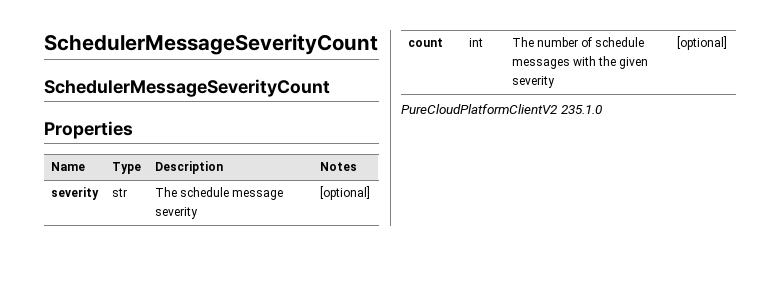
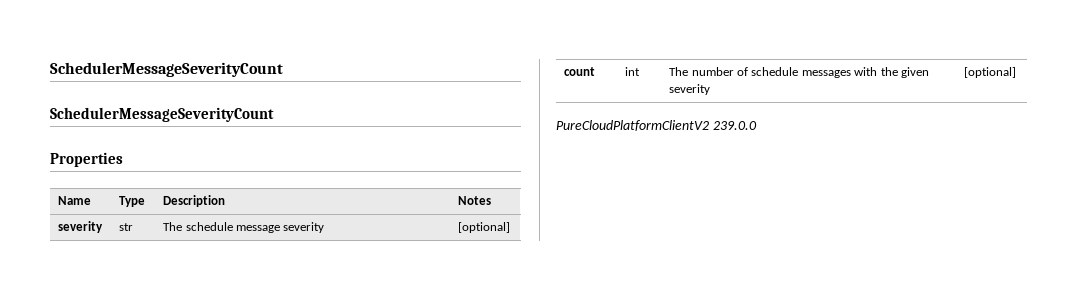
[560,105,602,114] 235.1.0 -> [712,121,757,130] 239.0.0

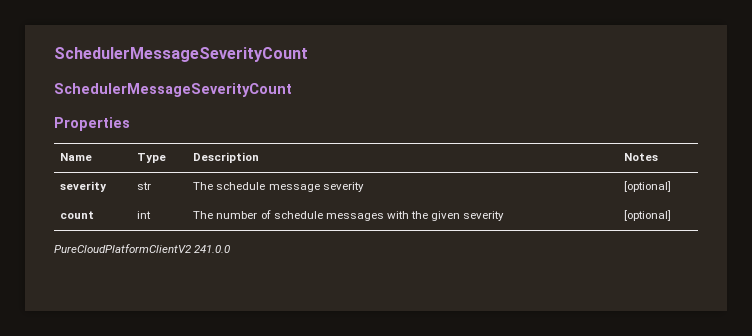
[712,121,757,130] 239.0.0 -> [194,245,231,253] 241.0.0

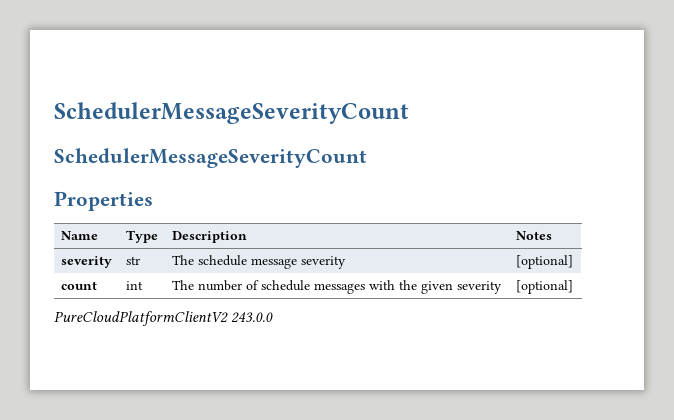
[194,245,231,253] 241.0.0 -> [231,312,274,323] 243.0.0

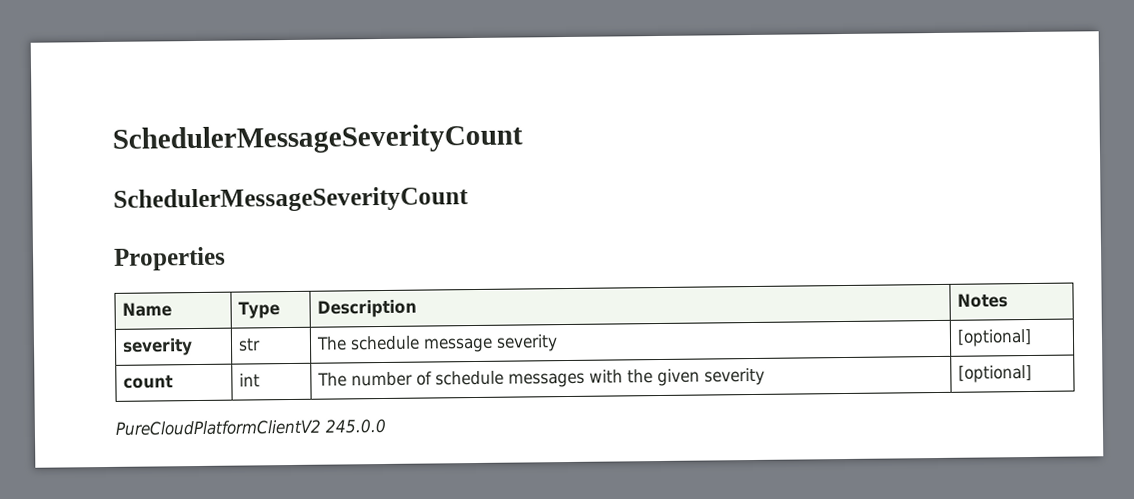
[231,312,274,323] 243.0.0 -> [325,418,386,434] 245.0.0

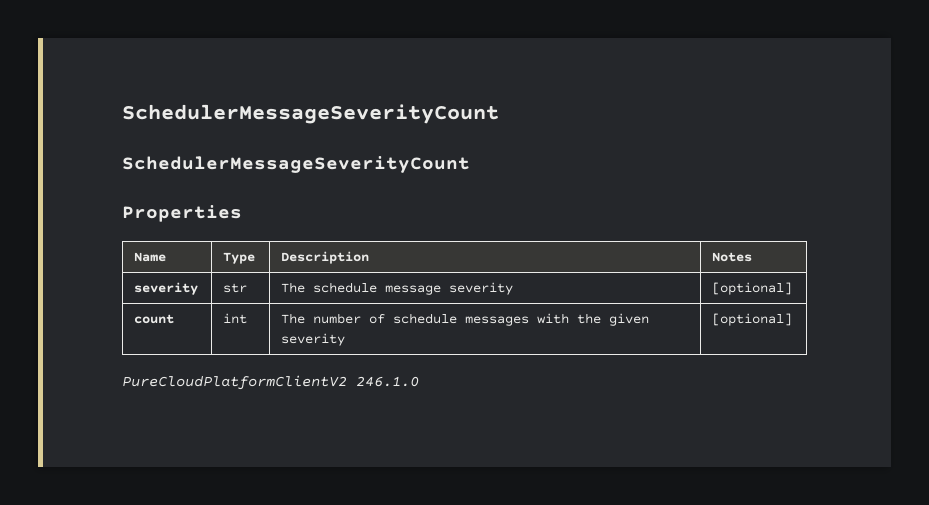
[325,418,386,434] 245.0.0 -> [356,376,419,387] 246.1.0

